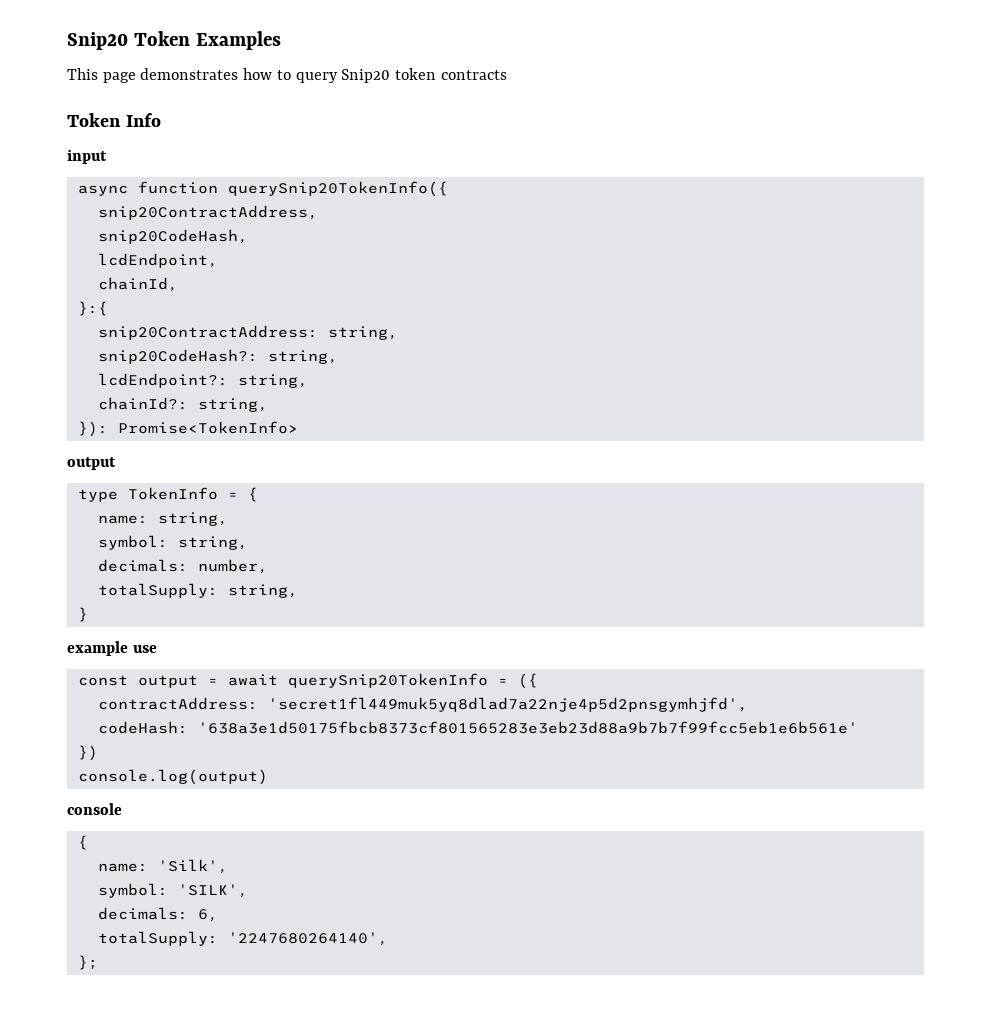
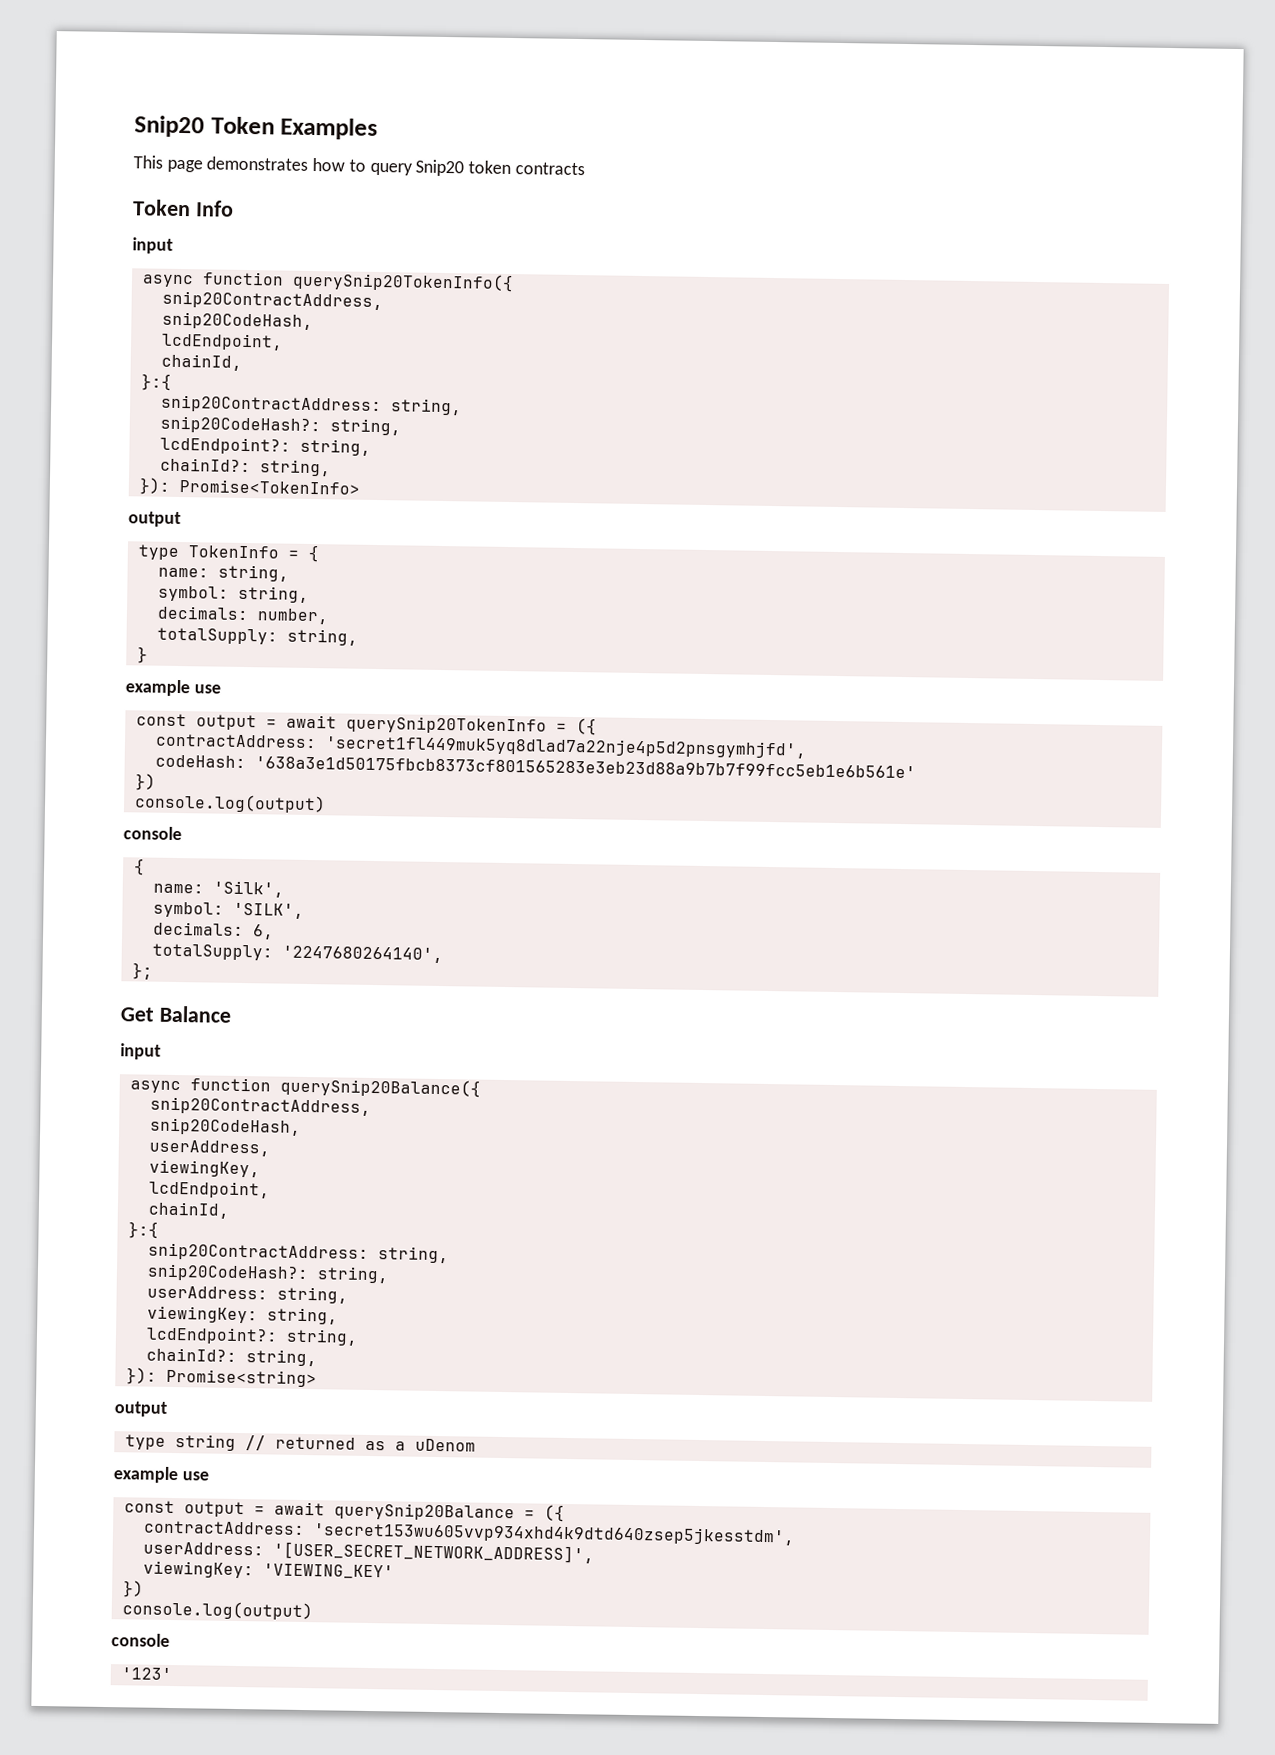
(98, 962) none -> [120,1005,231,1023] [120,1043,161,1060] [129,1077,481,1098] [149,1096,371,1116] [149,1117,301,1136] [148,1139,270,1157] [148,1159,260,1178] [148,1180,270,1199] [147,1201,230,1219] [127,1221,159,1239] [147,1242,449,1264] [146,1263,389,1284] [146,1285,348,1304] [146,1305,338,1325] [145,1326,358,1346] [145,1347,317,1367] [125,1367,317,1388] [114,1401,167,1417] [124,1434,476,1452] [113,1466,209,1484] [123,1500,565,1522] [142,1520,795,1546] [142,1541,594,1564] [142,1560,394,1580] [122,1580,144,1598] [121,1600,313,1621] [111,1633,170,1647] [120,1667,172,1681] // Get Balance // input // async function querySnip20Balance({ // snip20ContractAddress, // snip20CodeHash, // userAddress, // viewingKey, // lcdEndpoint, // chainId, // }:{ // snip20ContractAddress: string, // snip20CodeHash?: string, // userAddress: string, // viewingKey: string, // lcdEndpoint?: string, // chainId?: string, // }): Promise<string> // output // type string // returned as a uDenom // example use // const output = await querySnip20Balance = ({ // contractAddress: 'secret153wu605vvp934xhd4k9dtd640zsep5jkesstdm', // userAddress: '[USER_SECRET_NETWORK_ADDRESS]', // viewingKey: 'VIEWING_KEY' // }) // console.log(output) // console // '123'

